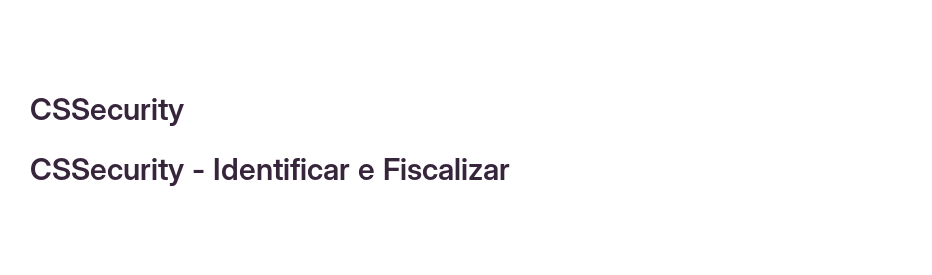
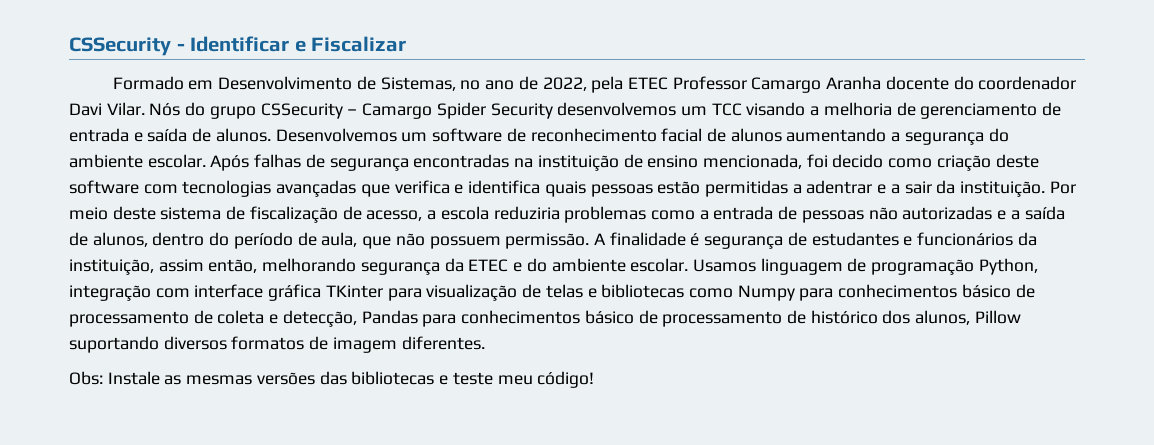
[30,98,184,127] [30,158,184,187] CSSecurity // CSSecurity -> [69,37,171,56] CSSecurity
(511, 169) none -> [112,76,1077,93] [69,102,1062,119] [69,128,1009,145] [69,154,1039,171] [69,180,1076,197] [69,206,1065,223] [69,232,1037,249] [69,258,1038,275] [69,284,1035,301] [69,310,1021,327] [69,336,485,353] [69,371,595,388] // Formado em Desenvolvimento de Sistemas, no ano de 2022, pela ETEC Professor Camargo Aranha docente do coordenador Davi Vilar. Nós do grupo CSSecurity – Camargo Spider Security desenvolvemos um TCC visando a melhoria de gerenciamento de entrada e saída de alunos. Desenvolvemos um software de reconhecimento facial de alunos aumentando a segurança do ambiente escolar. Após falhas de segurança encontradas na instituição de ensino mencionada, foi decido como criação deste software com tecnologias avançadas que verifica e identifica quais pessoas estão permitidas a adentrar e a sair da instituição. Por meio deste sistema de fiscalização de acesso, a escola reduziria problemas como a entrada de pessoas não autorizadas e a saída de alunos, dentro do período de aula, que não possuem permissão. A finalidade é segurança de estudantes e funcionários da instituição, assim então, melhorando segurança da ETEC e do ambiente escolar. Usamos linguagem de programação Python, integração com interface gráfica TKinter para visualização de telas e bibliotecas como Numpy para conhecimentos básico de processamento de coleta e detecção, Pandas para conhecimentos básico de processamento de histórico dos alunos, Pillow suportando diversos formatos de imagem diferentes. // Obs: Instale as mesmas versões das bibliotecas e teste meu código!

